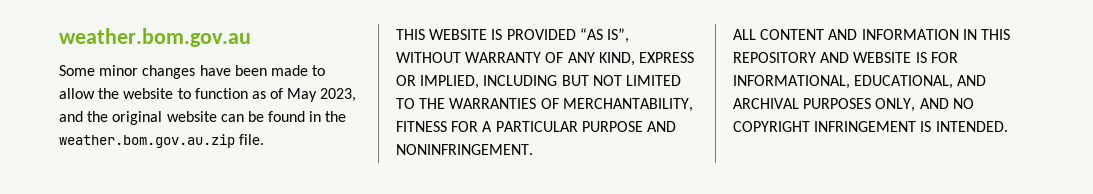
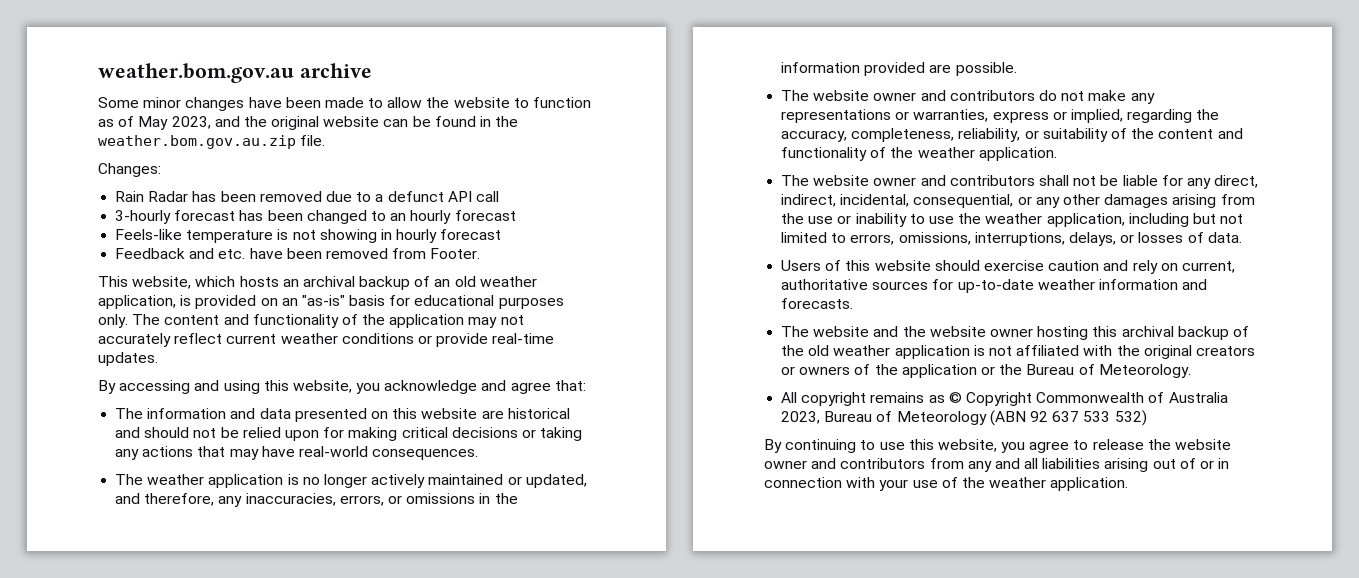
(251, 37) none -> [299,63,372,78] archive
[396,28,629,43] [396,52,694,66] [396,75,681,89] [396,98,693,112] [396,121,676,132] [396,144,533,155] [733,29,1010,40] [733,52,958,63] [733,75,987,89] [733,98,974,112] [733,121,1008,132] THIS WEBSITE IS PROVIDED “AS IS”, WITHOUT WARRANTY OF ANY KIND, EXPRESS OR IMPLIED, INCLUDING BUT NOT LIMITED TO THE WARRANTIES OF MERCHANTABILITY, FITNESS FOR A PARTICULAR PURPOSE AND NONINFRINGEMENT. // ALL CONTENT AND INFORMATION IN THIS REPOSITORY AND WEBSITE IS FOR INFORMATIONAL, EDUCATIONAL, AND ARCHIVAL PURPOSES ONLY, AND NO COPYRIGHT INFRINGEMENT IS INTENDED. -> [98,163,161,177] [115,191,499,202] [115,210,516,224] [115,229,502,243] [115,248,481,259] [98,276,537,290] [98,295,564,309] [98,314,524,328] [98,333,555,347] [98,352,158,366] [98,380,586,394] [115,408,570,422] [115,427,583,441] [115,446,479,460] [115,474,587,488] [115,493,518,507] [781,62,1017,76] [781,90,1155,104] [781,109,1220,123] [781,128,1243,142] [781,147,1057,161] [781,175,1259,189] [781,194,1255,208] [781,213,1244,227] [781,232,1242,246] [781,260,1235,274] [781,279,1208,293] [781,298,854,309] [781,326,1249,340] [781,345,1255,359] [781,364,1191,378] [781,392,1228,406] [781,410,1147,426] [764,439,1232,453] [764,458,1230,472] [764,477,1129,491] Changes: // Rain Radar has been removed due to a defunct API call // 3-hourly forecast has been changed to an hourly forecast // Feels-like temperature is not showing in hourly forecast // Feedback and etc. have been removed from Footer. // This website, which hosts an archival backup of an old weather application, is provided on an "as-is" basis for educational purposes only. The content and functionality of the application may not accurately reflect current weather conditions or provide real-time updates. // By accessing and using this website, you acknowledge and agree that: // The information and data presented on this website are historical and should not be relied upon for making critical decisions or taking any actions that may have real-world consequences. // The weather application is no longer actively maintained or updated, and therefore, any inaccuracies, errors, or omissions in the information provided are possible. // The website owner and contributors do not make any representations or warranties, express or implied, regarding the accuracy, completeness, reliability, or suitability of the content and functionality of the weather application. // The website owner and contributors shall not be liable for any direct, indirect, incidental, consequential, or any other damages arising from the use or inability to use the weather application, including but not limited to errors, omissions, interruptions, delays, or losses of data. // Users of this website should exercise caution and rely on current, authoritative sources for up-to-date weather information and forecasts. // The website and the website owner hosting this archival backup of the old weather application is not affiliated with the original creators or owners of the application or the Bureau of Meteorology. // All copyright remains as © Copyright Commonwealth of Australia 2023, Bureau of Meteorology (ABN 92 637 533 532) // By continuing to use this website, you agree to release the website owner and contributors from any and all liabilities arising out of or in connection with your use of the weather application.

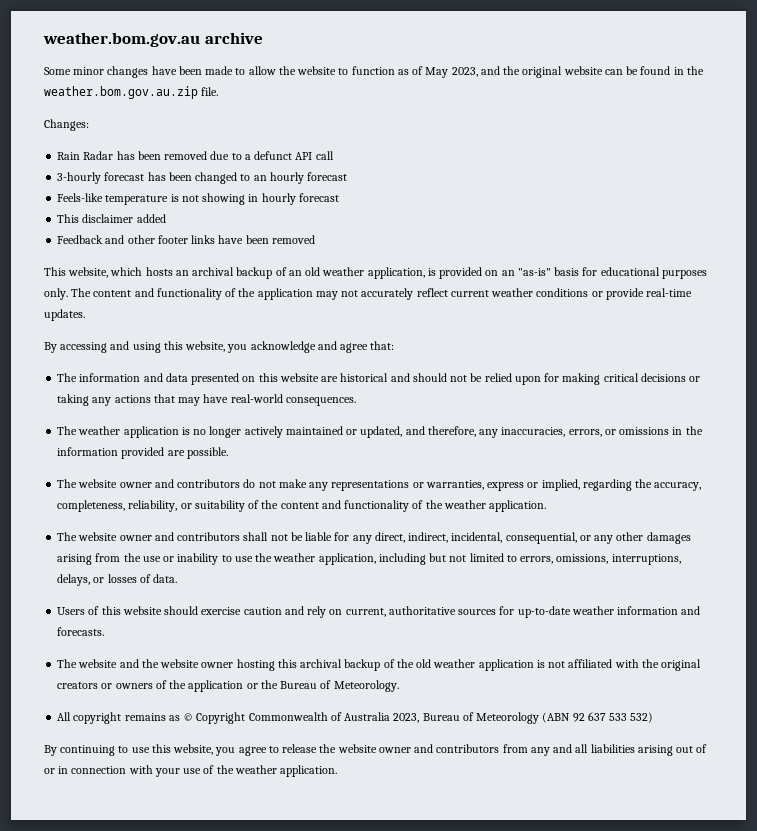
(502, 234) none -> [57,214,166,223] // This disclaimer added
[218,249,246,259] etc. -> [127,235,216,244] other footer links
[392,248,481,259] from Footer. -> (315, 239) none

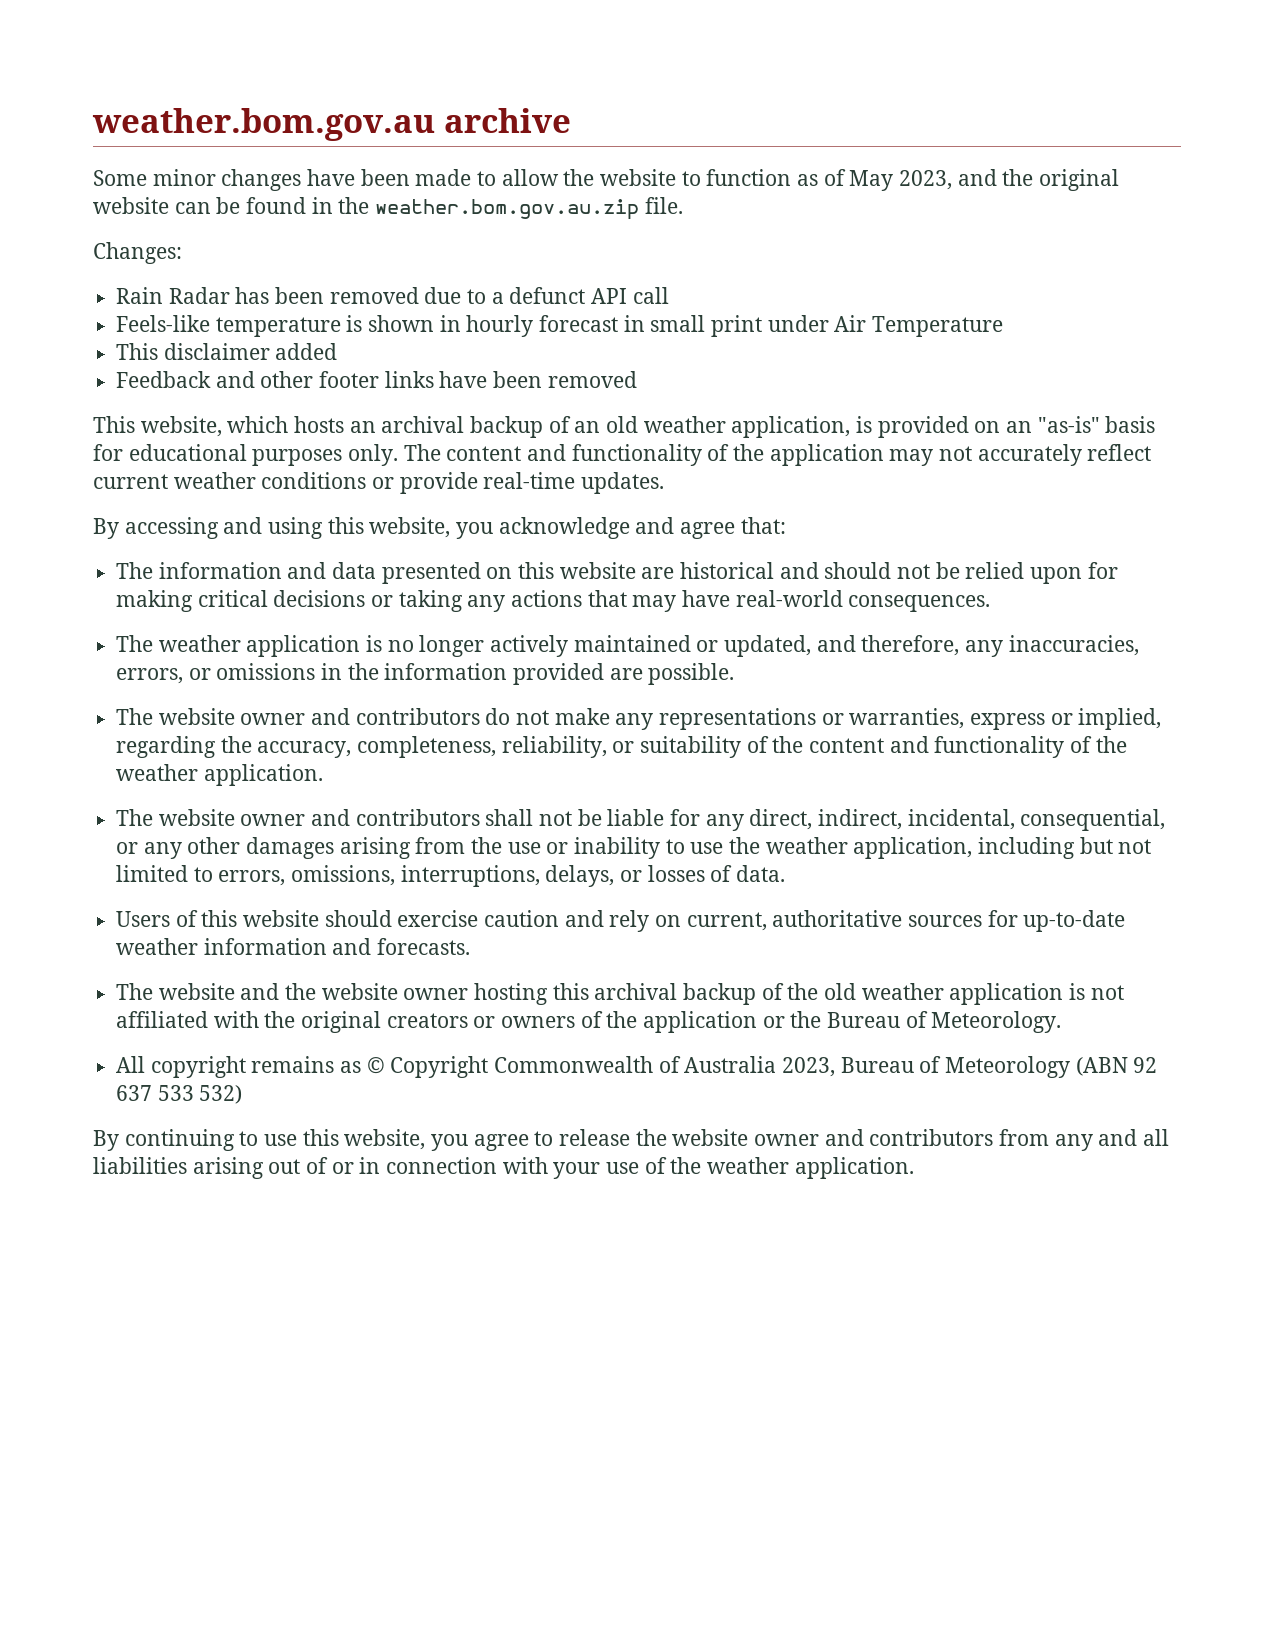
[57,172,348,184] // 3-hourly forecast has been changed to an hourly forecast -> (669, 295) none
[181,193,246,205] not showing -> [368,315,435,332] shown
(339, 197) none -> [623,315,1004,337] in small print under Air Temperature

